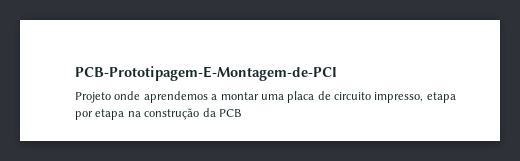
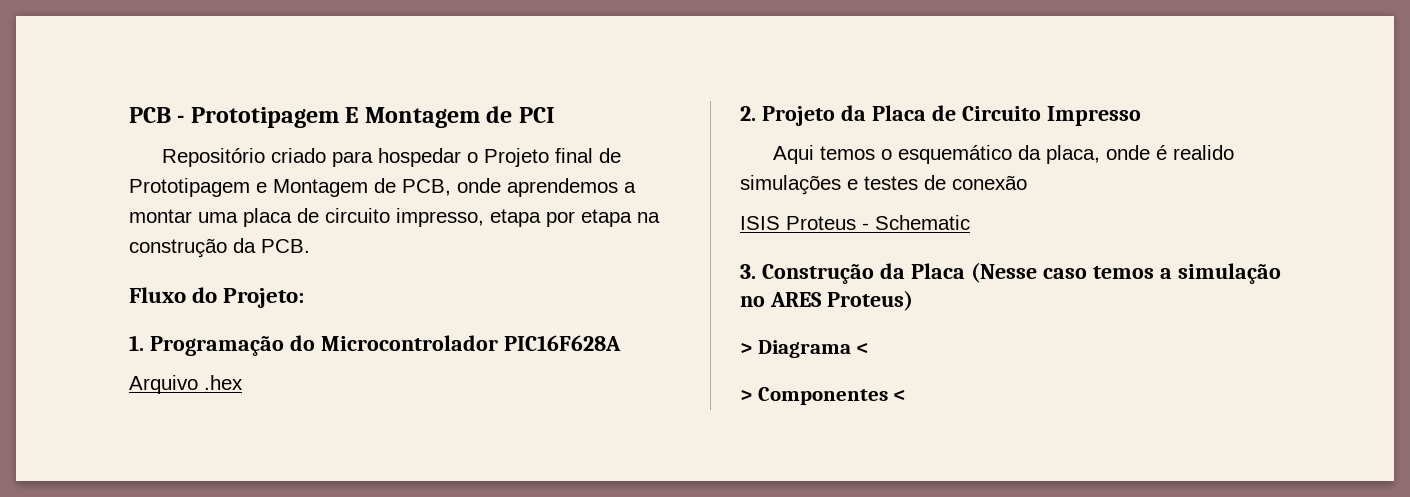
[75,66,337,81] [75,92,111,103] PCB-Prototipagem-E-Montagem-de-PCI // Projeto -> [129,106,555,128] [161,148,621,167] [129,178,451,197] PCB - Prototipagem E Montagem de PCI // Repositório criado para hospedar o Projeto final de Prototipagem e Montagem de PCB,
[218,109,242,117] PCB -> [261,239,310,253] [129,287,305,308] [129,335,621,356] [129,375,243,394] [740,105,1141,126] [772,145,1234,164] [740,175,1027,195] [740,215,970,230] [740,262,1281,284] [740,290,913,311] [740,340,869,358] [740,387,906,405] PCB. // Fluxo do Projeto: // 1. Programação do Microcontrolador PIC16F628A // Arquivo .hex // 2. Projeto da Placa de Circuito Impresso // Aqui temos o esquemático da placa, onde é realido simulações e testes de conexão // ISIS Proteus - Schematic // 3. Construção da Placa (Nesse caso temos a simulação no ARES Proteus) // > Diagrama < // > Componentes <

